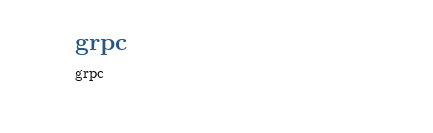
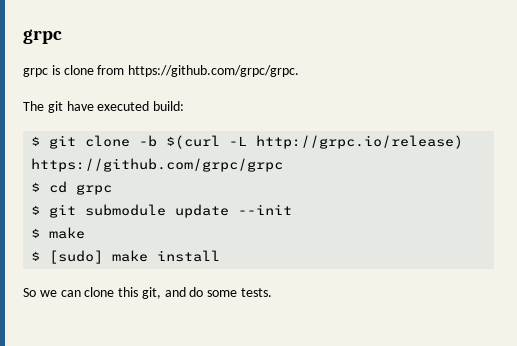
(104, 75) none -> [51,65,300,77] [23,101,185,113] [31,135,464,149] [31,158,284,172] [31,181,113,195] [31,204,293,218] [31,227,86,239] [31,250,221,264] [23,287,273,299] is clone from https://github.com/grpc/grpc. // The git have executed build: // $ git clone -b $(curl -L http://grpc.io/release) https://github.com/grpc/grpc // $ cd grpc // $ git submodule update --init // $ make // $ [sudo] make install // So we can clone this git, and do some tests.

